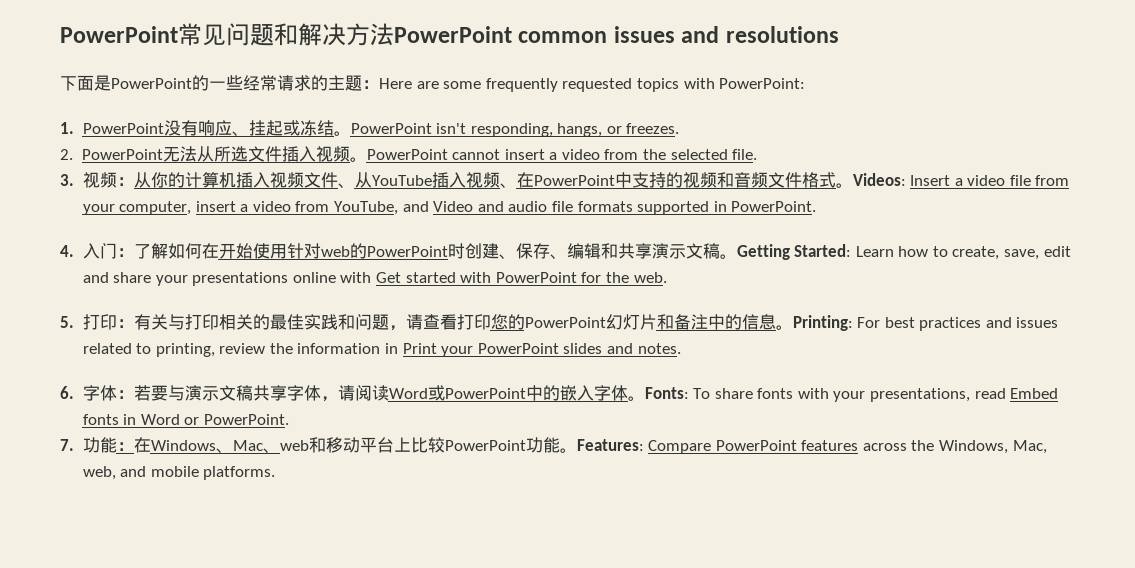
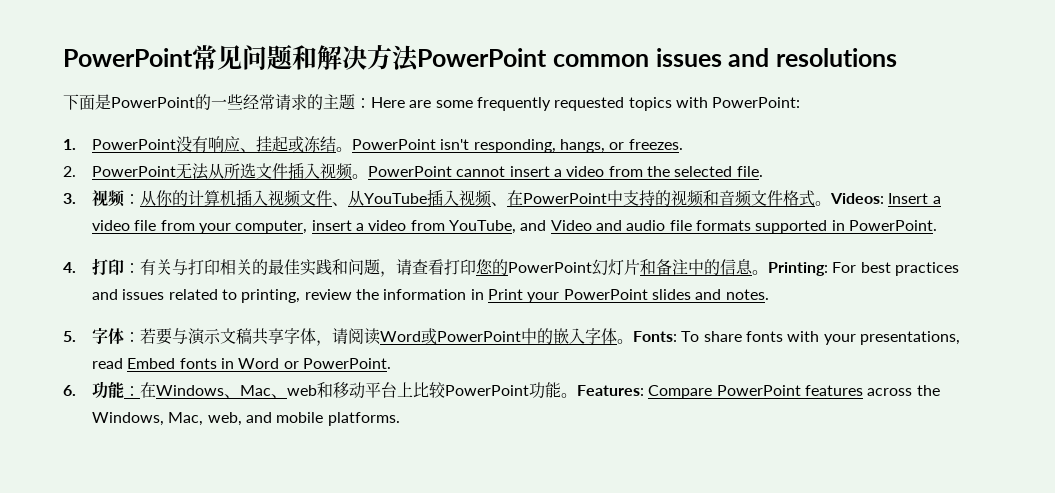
[82,243,1071,260] [82,272,667,286] [60,316,74,328] 入门：了解如何在开始使用针对web的PowerPoint时创建、保存、编辑和共享演示文稿。Getting Started: Learn how to create, save, edit and share your presentations online with Get started with PowerPoint for the web. // 5. -> (76, 267) none
[60,386,74,399] 6. -> [63,331,76,342] 5.
[60,439,74,451] 7. -> [63,385,76,396] 6.

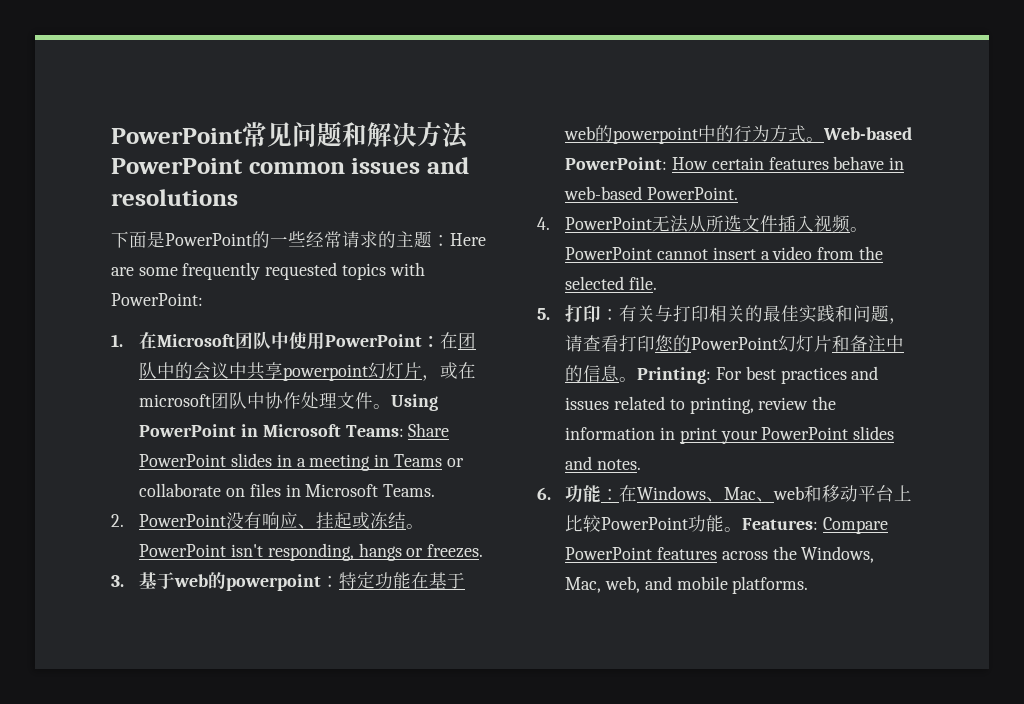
(76, 144) none -> [139,331,477,350] [139,362,477,381] [139,392,439,411] [139,423,450,437] [139,453,464,471] [139,483,436,497] [111,514,124,527] 在Microsoft团队中使用PowerPoint：在团队中的会议中共享powerpoint幻灯片，或在microsoft团队中协作处理文件。Using PowerPoint in Microsoft Teams: Share PowerPoint slides in a meeting in Teams or collaborate on files in Microsoft Teams. // 2.
[560,139,606,153] hangs, -> [358,543,402,561] hangs
[63,166,76,177] 2. -> [111,571,466,591] [564,125,913,144] [565,156,905,170] [564,186,739,200] [537,217,550,230] 3.基于web的powerpoint：特定功能在基于web的powerpoint中的行为方式。Web-based PowerPoint: How certain features behave in web-based PowerPoint. // 4.
[63,189,941,207] [92,220,937,234] [63,262,76,273] 3.视频：从你的计算机插入视频文件、从YouTube插入视频、在PowerPoint中支持的视频和音频文件格式。Videos: Insert a video file from your computer, insert a video from YouTube, and Video and audio file formats supported in PowerPoint. // 4. -> [537,308,550,320] 5.
[487,289,523,300] Print -> [679,427,717,444] print
[63,328,960,346] [92,358,391,369] // 5.字体：若要与演示文稿共享字体，请阅读Word或PowerPoint中的嵌入字体。Fonts: To share fonts with your presentations, read Embed fonts in Word or PowerPoint. -> (642, 464) none

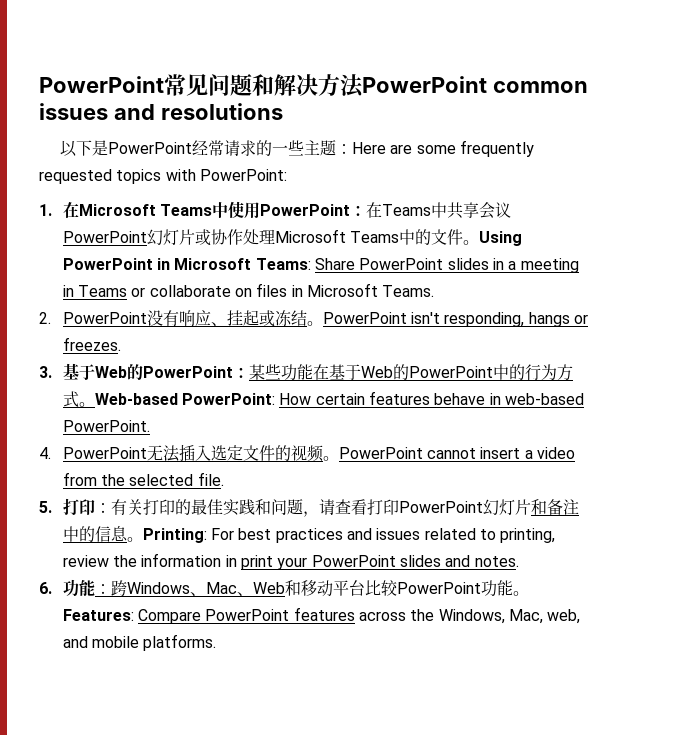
[111,231,306,248] 下面是PowerPoint的一些 -> [59,140,192,157] 以下是PowerPoint
(396, 239) none -> [271,140,304,156] 一些
[235,331,272,349] 团队 -> [159,204,212,216] Teams
[458,332,477,349] [139,362,477,381] [139,392,338,409] 团队中的会议中共享powerpoint幻灯片，或在microsoft团队中协作处理 -> [381,202,511,219] [62,229,431,246] Teams中共享会议PowerPoint幻灯片或协作处理Microsoft Teams中的
[174,571,466,591] [564,125,699,144] web的powerpoint：特定功能在基于web的powerpoint -> [94,364,493,381] Web的PowerPoint：某些功能在基于Web的PowerPoint
[688,215,815,232] 从所选文件插入 -> [178,444,291,461] 插入选定文件的
[655,305,746,322] 与打印相关 -> [142,499,175,515] 打印
[655,335,692,352] 您的 -> (399, 507) none
[619,485,638,502] 在 -> [110,580,127,596] 跨
[773,486,805,500] web -> [252,582,285,594] Web
[894,485,913,501] 上 -> (365, 588) none

